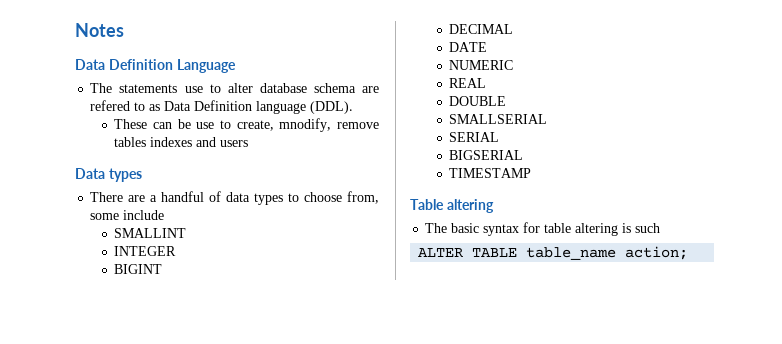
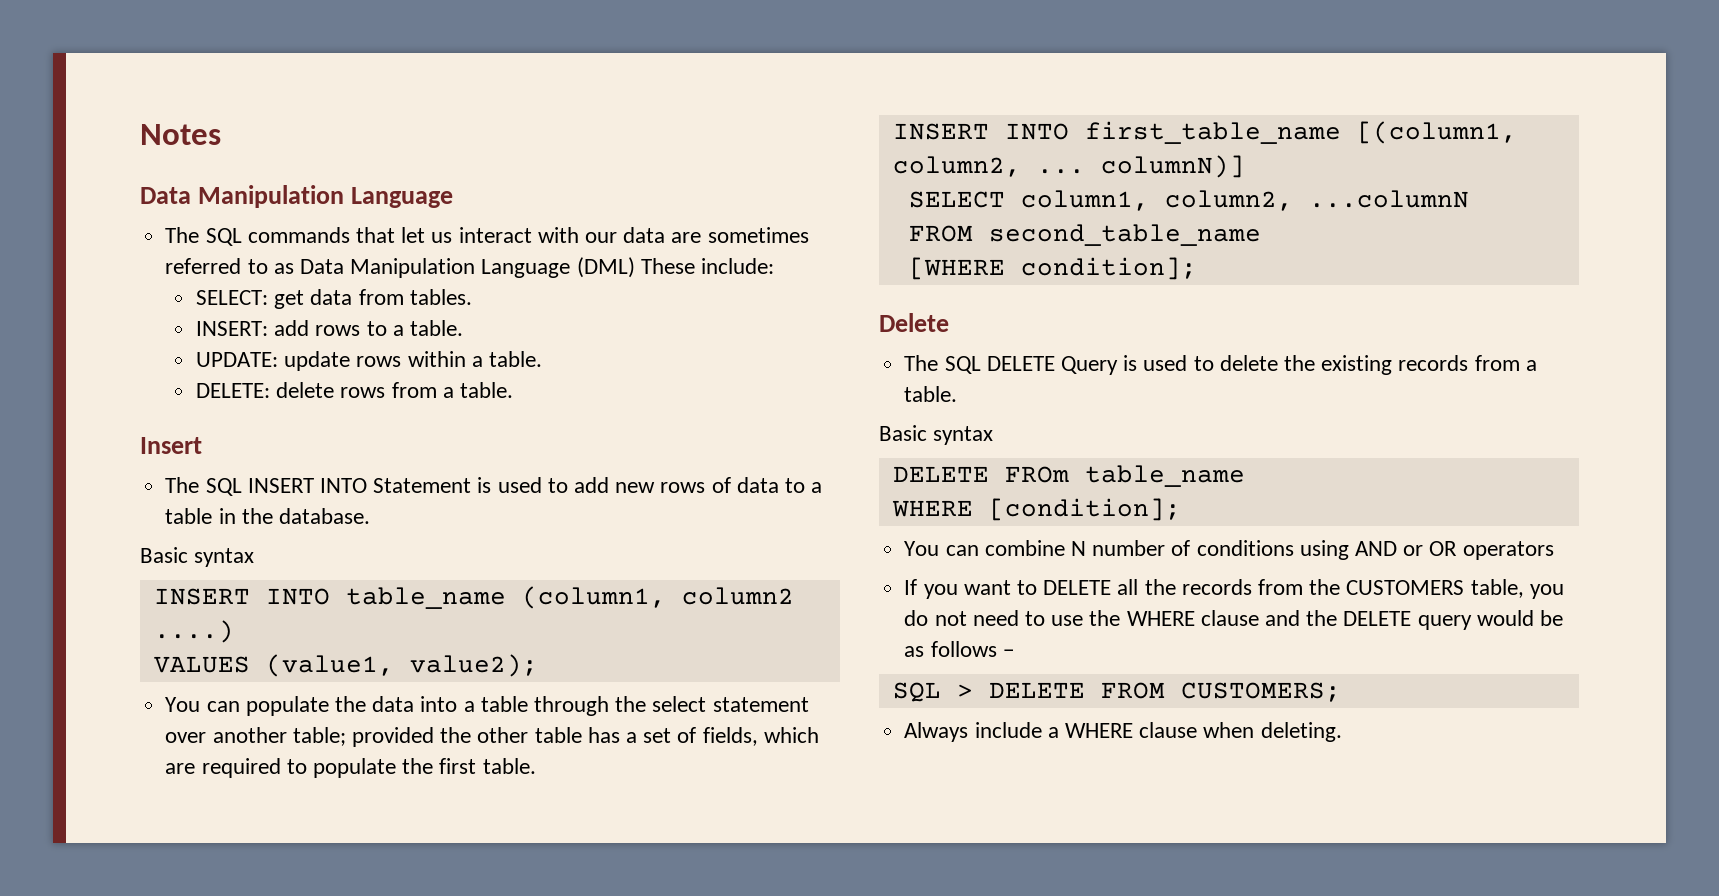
[108,59,173,70] Definition -> [198,185,345,208] Manipulation
[119,83,379,93] [90,100,354,114] [114,118,379,132] [114,137,249,147] [75,168,142,182] [90,191,379,205] [90,210,165,220] [114,228,187,238] [114,246,177,256] [114,264,163,274] [449,24,514,34] [449,42,488,52] [449,60,514,70] [449,78,487,88] [449,96,507,106] [449,114,548,124] [449,132,500,142] [449,150,524,160] [449,168,532,178] [410,199,494,213] [425,222,661,236] [418,246,689,260] statements use to alter database schema are refered to as Data Definition language (DDL). // These can be use to create, mnodify, remove tables indexes and users // Data types // There are a handful of data types to choose from, some include // SMALLINT // INTEGER // BIGINT // DECIMAL // DATE // NUMERIC // REAL // DOUBLE // SMALLSERIAL // SERIAL // BIGSERIAL // TIMESTAMP // Table altering // The basic syntax for table altering is such // ALTER TABLE table_name action; -> [205,227,809,246] [165,257,774,278] [195,289,472,309] [195,320,463,336] [195,351,542,371] [195,382,513,398] [140,437,202,454] [165,477,823,496] [165,508,370,524] [140,547,255,567] [153,586,794,609] [153,620,234,643] [153,654,538,677] [165,696,809,716] [165,727,819,747] [165,758,536,778] [892,121,1517,144] [892,155,1245,178] [908,190,1469,211] [908,224,1261,246] [908,257,1197,280] [879,313,949,332] [904,355,1537,375] [904,386,958,402] [879,425,994,445] [892,465,1245,487] [891,498,1181,521] [904,540,1554,560] [904,579,1564,599] [904,610,1564,630] [904,641,1014,657] [892,682,1341,702] [904,722,1342,742] SQL commands that let us interact with our data are sometimes referred to as Data Manipulation Language (DML) These include: // SELECT: get data from tables. // INSERT: add rows to a table. // UPDATE: update rows within a table. // DELETE: delete rows from a table. // Insert // The SQL INSERT INTO Statement is used to add new rows of data to a table in the database. // Basic syntax // INSERT INTO table_name (column1, column2 ....) // VALUES (value1, value2); // You can populate the data into a table through the select statement over another table; provided the other table has a set of fields, which are required to populate the first table. // INSERT INTO first_table_name [(column1, column2, ... columnN)] // SELECT column1, column2, ...columnN // FROM second_table_name // [WHERE condition]; // Delete // The SQL DELETE Query is used to delete the existing records from a table. // Basic syntax // DELETE FROm table_name // WHERE [condition]; // You can combine N number of conditions using AND or OR operators // If you want to DELETE all the records from the CUSTOMERS table, you do not need to use the WHERE clause and the DELETE query would be as follows − // SQL > DELETE FROM CUSTOMERS; // Always include a WHERE clause when deleting.

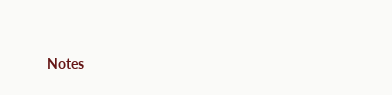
[140,185,454,208] [165,227,809,246] [165,257,774,278] [195,289,472,309] [195,320,463,336] [195,351,542,371] [195,382,513,398] [140,437,202,454] [165,477,823,496] [165,508,370,524] [140,547,255,567] [153,586,794,609] [153,620,234,643] [153,654,538,677] [165,696,809,716] [165,727,819,747] [165,758,536,778] [892,121,1517,144] [892,155,1245,178] [908,190,1469,211] [908,224,1261,246] [908,257,1197,280] [879,313,949,332] [904,355,1537,375] [904,386,958,402] [879,425,994,445] [892,465,1245,487] [891,498,1181,521] [904,540,1554,560] [904,579,1564,599] [904,610,1564,630] [904,641,1014,657] [892,682,1341,702] [904,722,1342,742] // Data Manipulation Language // The SQL commands that let us interact with our data are sometimes referred to as Data Manipulation Language (DML) These include: // SELECT: get data from tables. // INSERT: add rows to a table. // UPDATE: update rows within a table. // DELETE: delete rows from a table. // Insert // The SQL INSERT INTO Statement is used to add new rows of data to a table in the database. // Basic syntax // INSERT INTO table_name (column1, column2 ....) // VALUES (value1, value2); // You can populate the data into a table through the select statement over another table; provided the other table has a set of fields, which are required to populate the first table. // INSERT INTO first_table_name [(column1, column2, ... columnN)] // SELECT column1, column2, ...columnN // FROM second_table_name // [WHERE condition]; // Delete // The SQL DELETE Query is used to delete the existing records from a table. // Basic syntax // DELETE FROm table_name // WHERE [condition]; // You can combine N number of conditions using AND or OR operators // If you want to DELETE all the records from the CUSTOMERS table, you do not need to use the WHERE clause and the DELETE query would be as follows − // SQL > DELETE FROM CUSTOMERS; // Always include a WHERE clause when deleting. -> (84, 63) none

